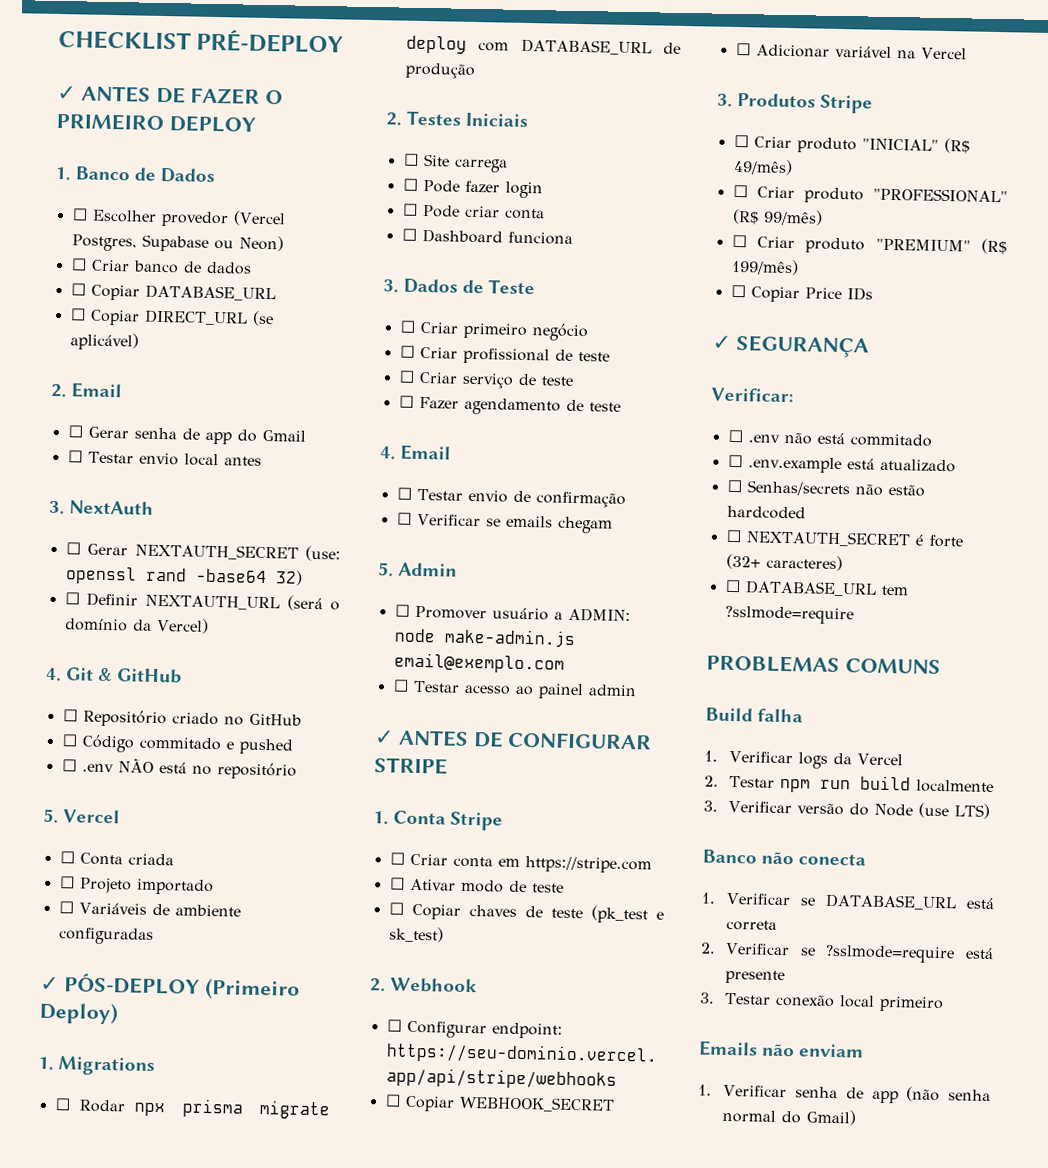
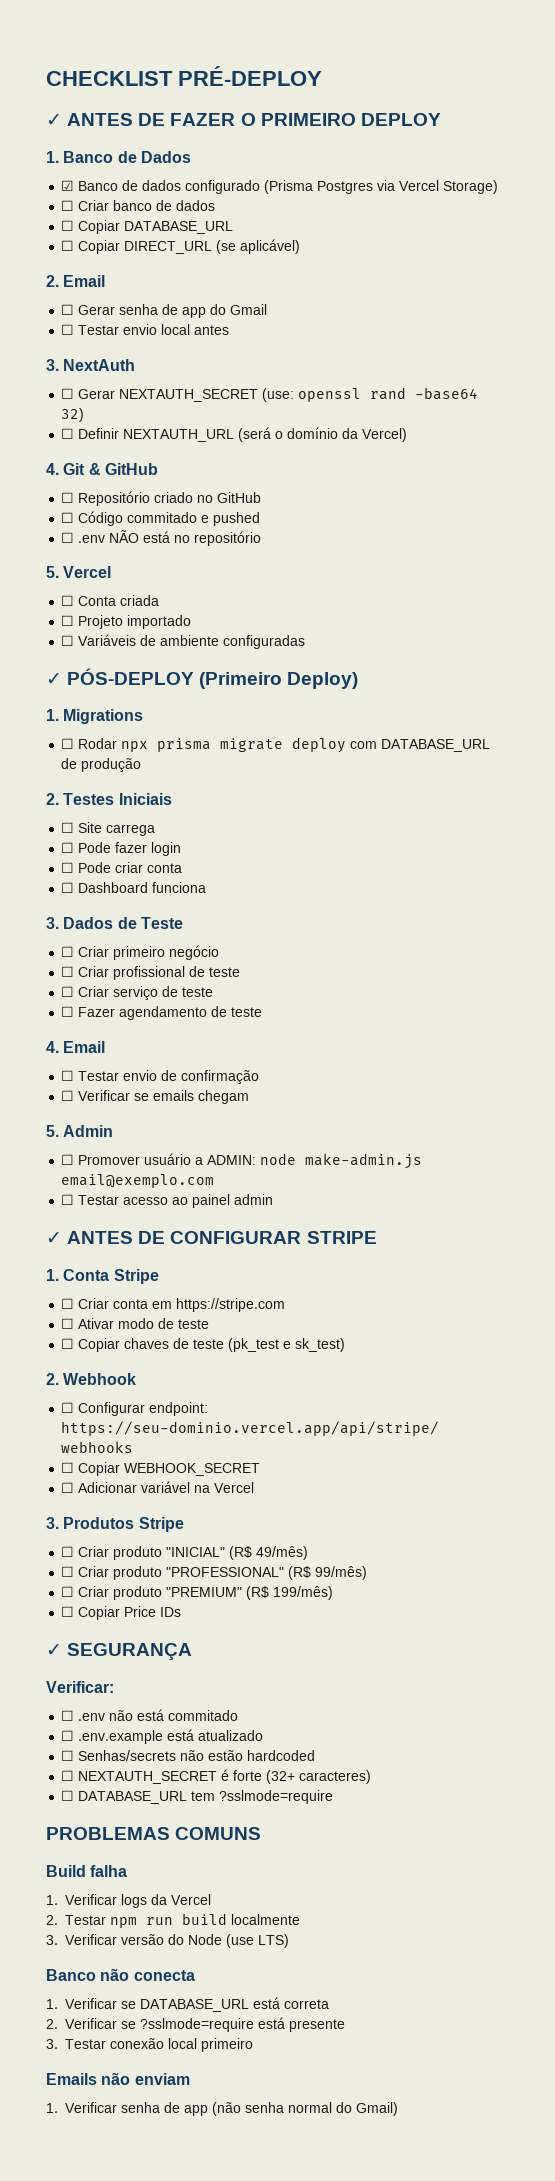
[71,208,286,228] [71,234,284,252] ☐ Escolher provedor (Vercel Postgres, Supabase ou Neon) -> [61,180,499,194] ☑ Banco de dados configurado (Prisma Postgres via Vercel Storage)

